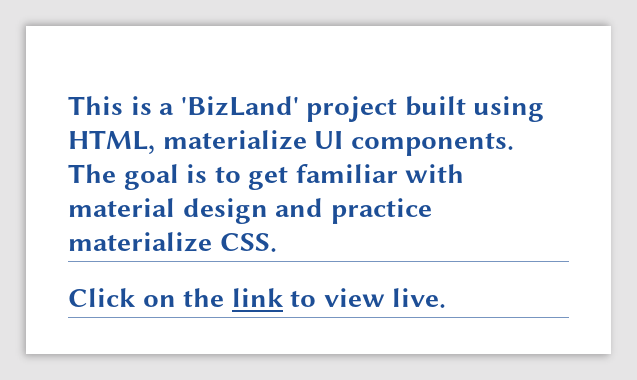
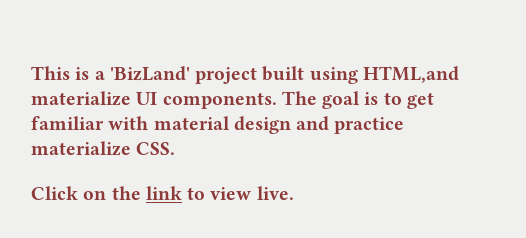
[68,130,155,154] HTML, -> [362,66,459,83] HTML,and

